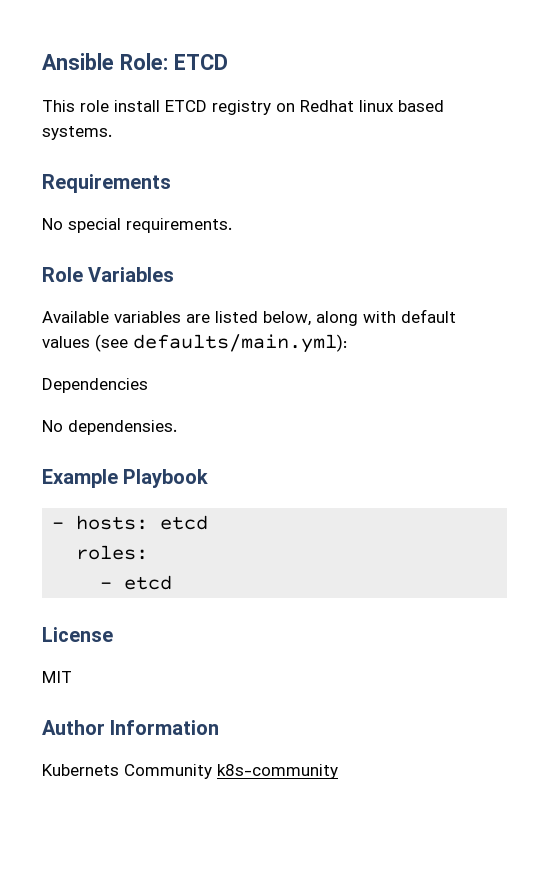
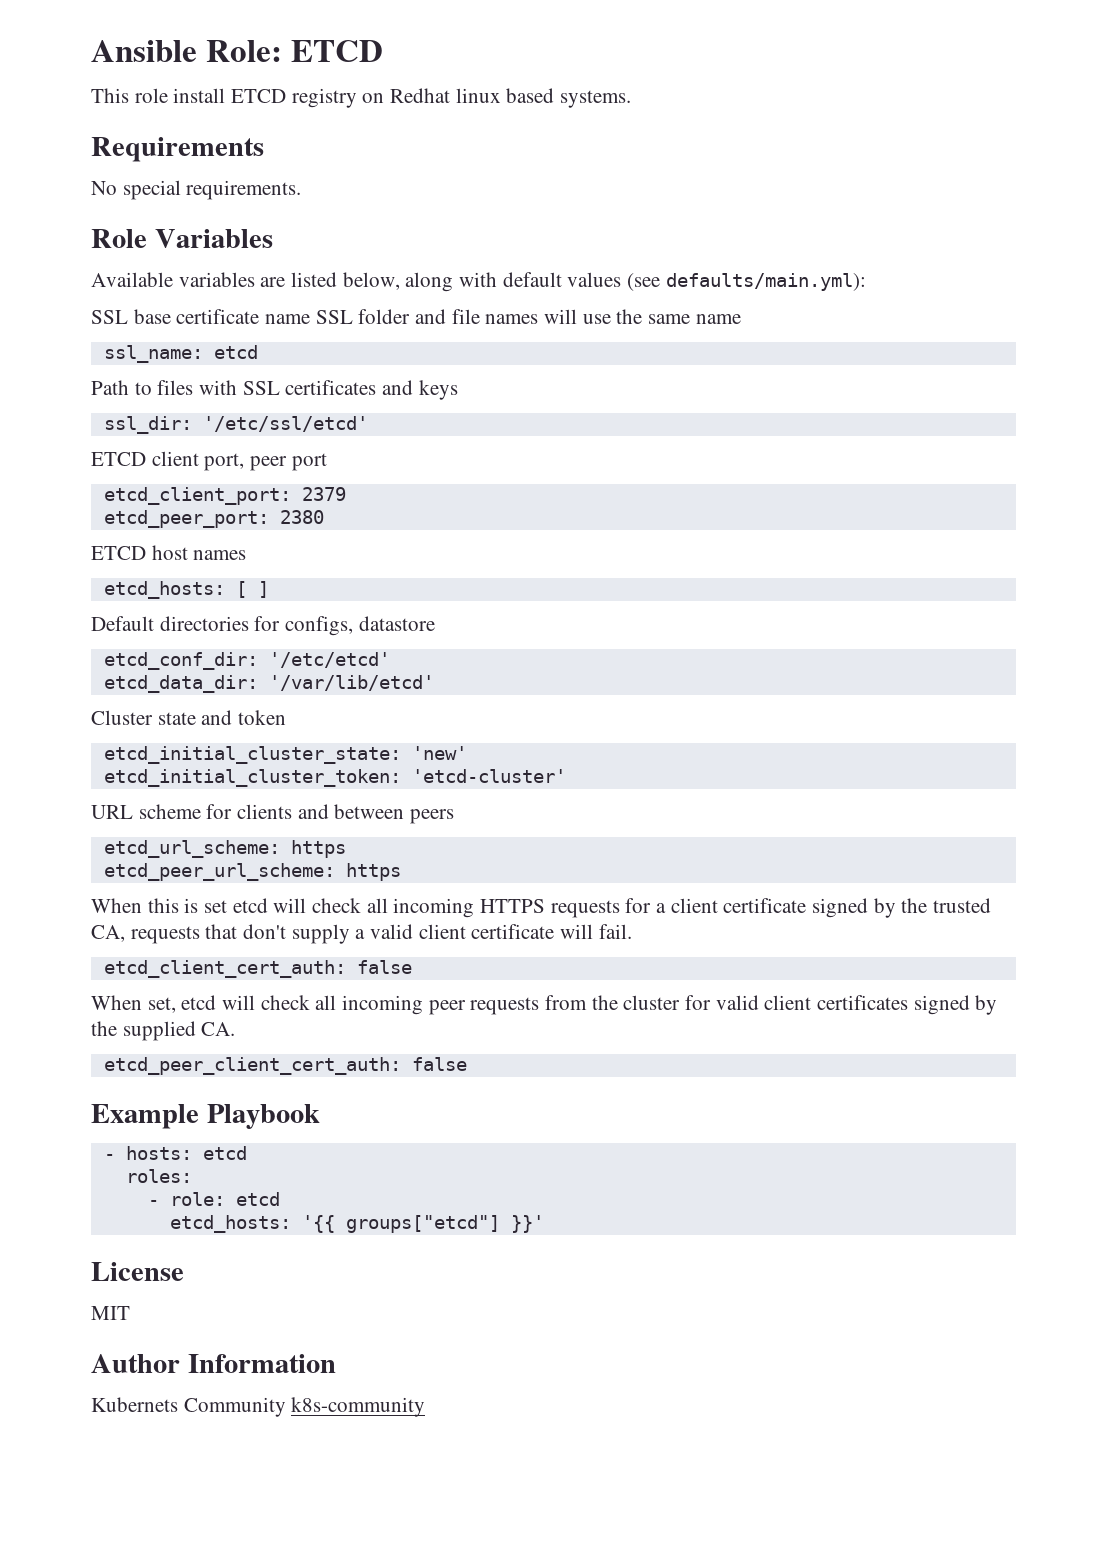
[42,378,148,393] [42,420,177,435] Dependencies // No dependensies. -> [91,309,741,324] [103,345,258,363] [91,380,458,400] [103,416,368,434] [91,451,327,471] [103,487,346,505] [103,510,324,528] [91,545,247,560] [103,581,269,599] [91,616,435,636] [103,652,390,670] [103,675,434,693] [91,710,287,725] [103,746,467,764] [103,769,566,787] [91,804,455,824] [103,840,346,858] [103,863,401,881] [91,898,992,918] [91,924,632,944] [103,960,412,978] [91,995,998,1015] [91,1021,236,1041] [103,1057,467,1075] SSL base certificate name SSL folder and file names will use the same name // ssl_name: etcd // Path to files with SSL certificates and keys // ssl_dir: '/etc/ssl/etcd' // ETCD client port, peer port // etcd_client_port: 2379 // etcd_peer_port: 2380 // ETCD host names // etcd_hosts: [ ] // Default directories for configs, datastore // etcd_conf_dir: '/etc/etcd' // etcd_data_dir: '/var/lib/etcd' // Cluster state and token // etcd_initial_cluster_state: 'new' // etcd_initial_cluster_token: 'etcd-cluster' // URL scheme for clients and between peers // etcd_url_scheme: https // etcd_peer_url_scheme: https // When this is set etcd will check all incoming HTTPS requests for a client certificate signed by the trusted CA, requests that don't supply a valid client certificate will fail. // etcd_client_cert_auth: false // When set, etcd will check all incoming peer requests from the cluster for valid client certificates signed by the supplied CA. // etcd_peer_client_cert_auth: false
[124,575,173,590] etcd -> [169,1192,280,1206] [169,1215,544,1233] role: etcd // etcd_hosts: '{{ groups["etcd"] }}'

